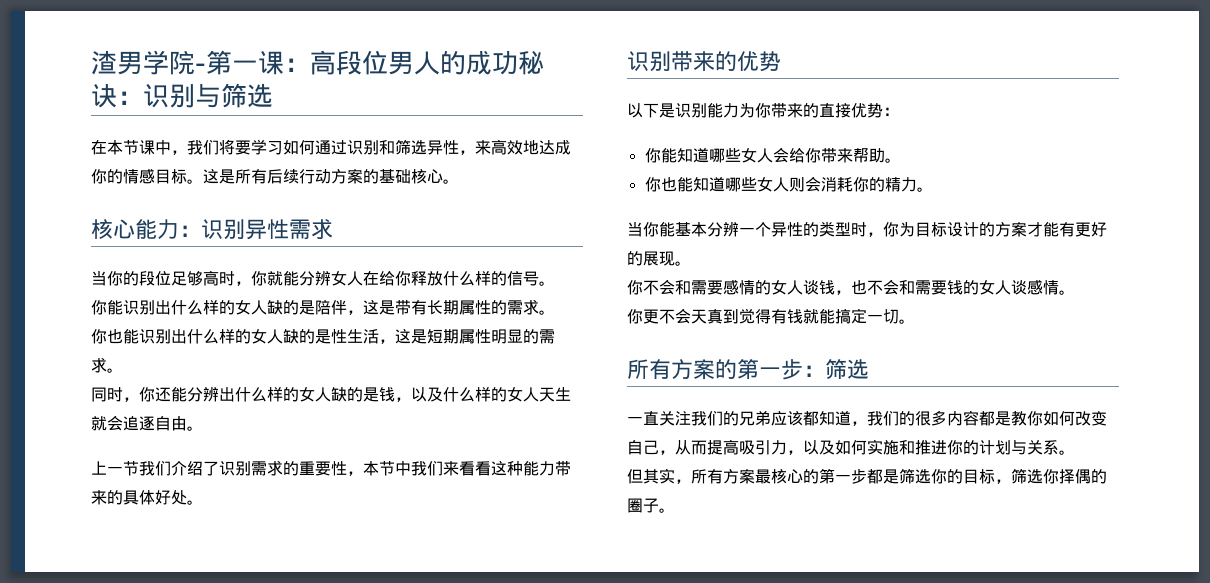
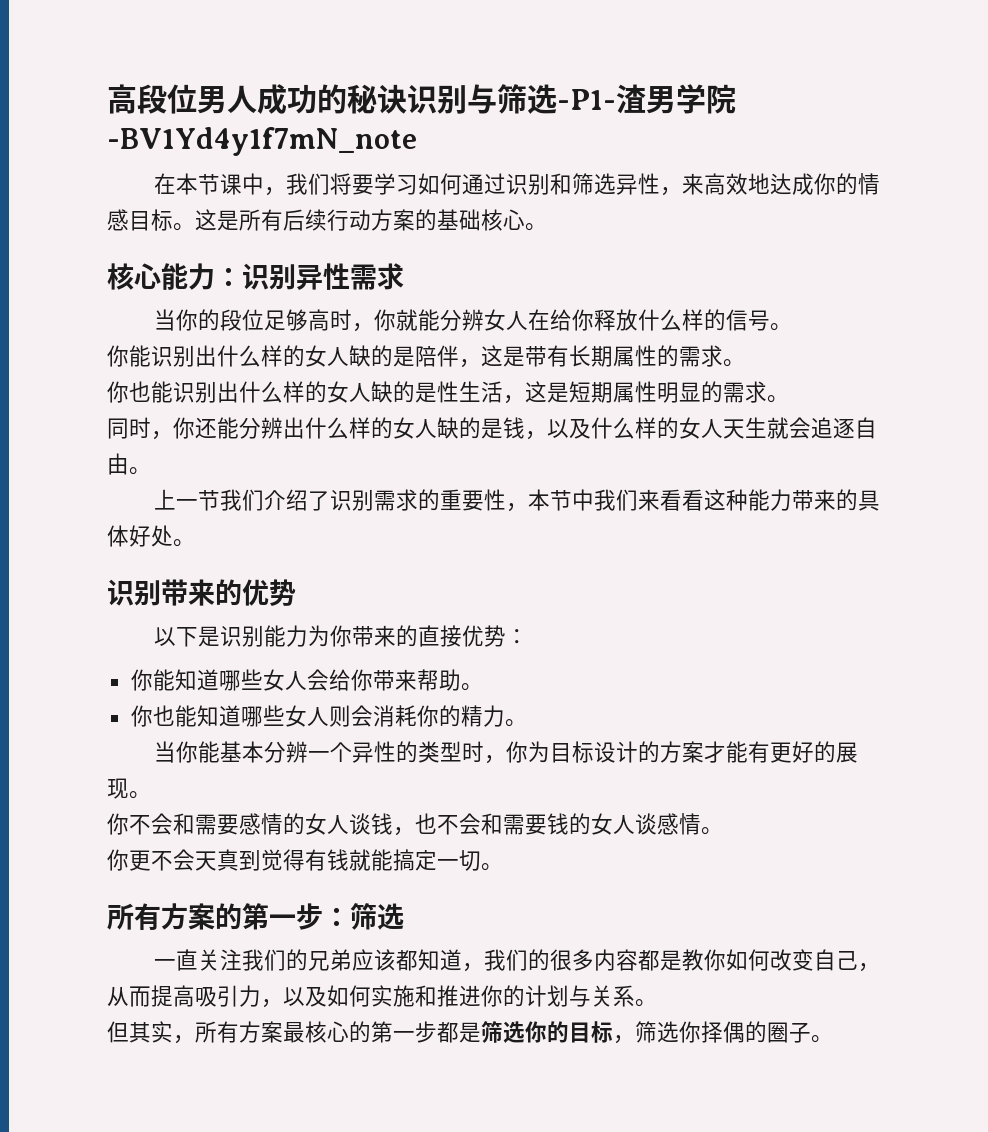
[91,50,544,75] [91,83,143,108] 渣男学院-第一课：高段位男人的成功秘诀： -> [107,84,407,114] 高段位男人成功的秘诀
(273, 95) none -> [557,84,736,114] [107,127,417,156] -P1-渣男学院-BV1Yd4y1f7mN_note

